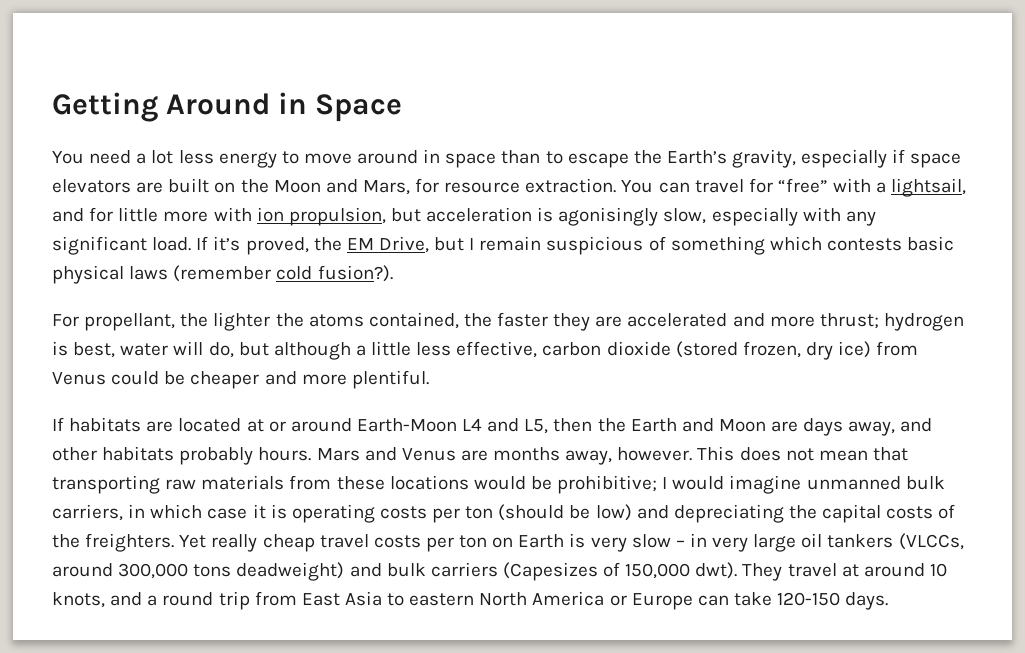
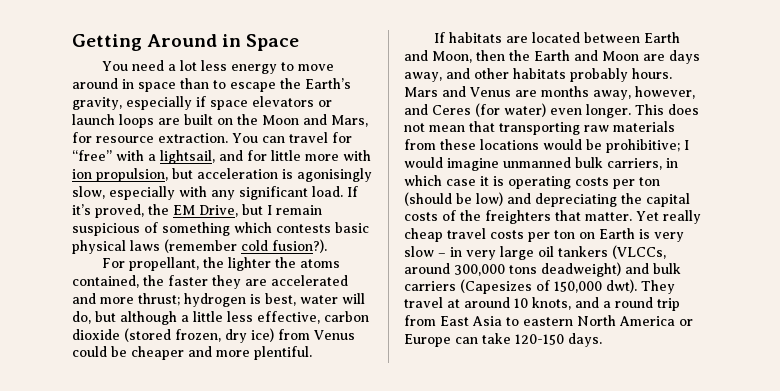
(131, 186) none -> [318,100,332,107] [72,114,154,128] or launch loops
[246,418,549,434] at or around Earth-Moon L4 and L5, -> [584,32,681,43] [404,50,472,63] between Earth and Moon,
[617,447,693,461] however. -> [635,86,695,99] [404,103,631,118] however, and Ceres (for water) even longer.
[85,533,175,552] freighters. -> [485,210,632,224] freighters that matter.

